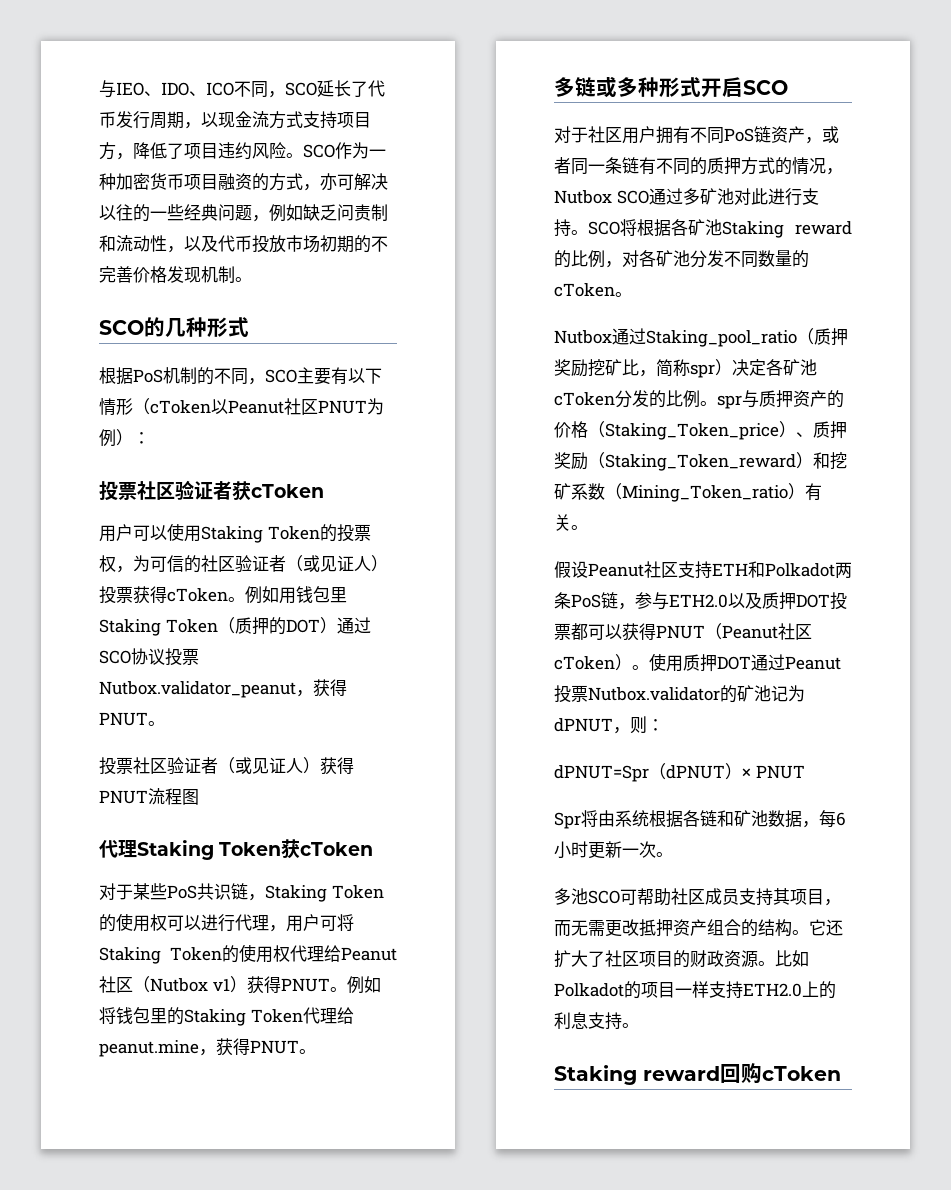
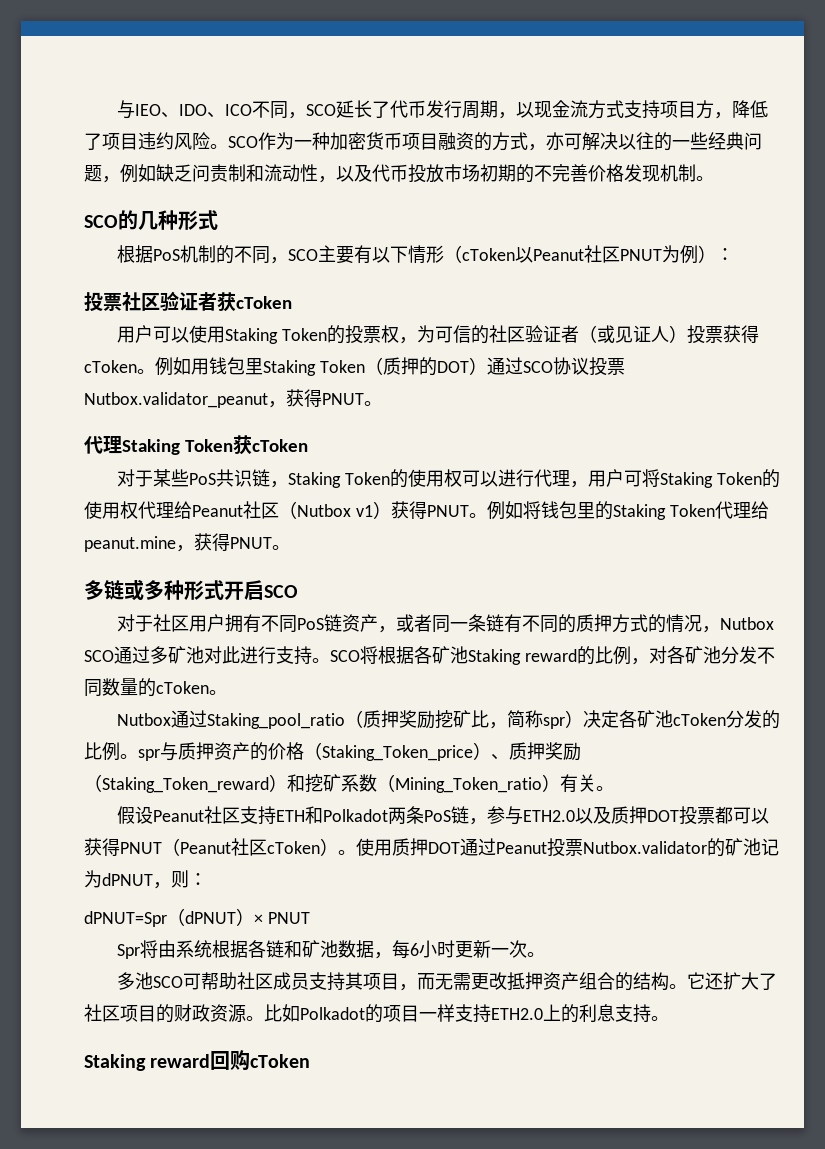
[99,757,354,775] [99,788,199,805] // 投票社区验证者（或见证人）获得PNUT流程图 -> (382, 403) none

